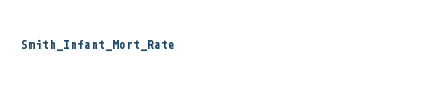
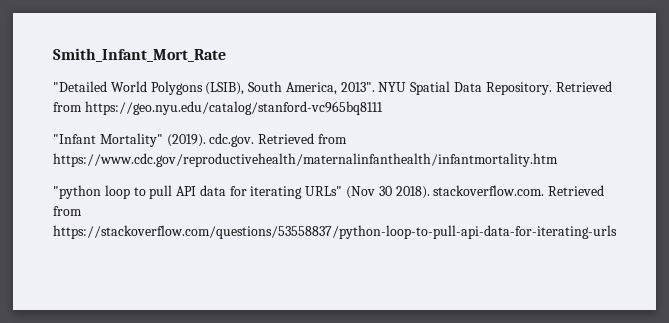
(175, 45) none -> [53,81,612,95] [53,101,383,115] [53,133,347,147] [53,153,558,167] [53,185,605,199] [53,206,82,216] [53,225,617,239] // "Detailed World Polygons (LSIB), South America, 2013". NYU Spatial Data Repository. Retrieved from https://geo.nyu.edu/catalog/stanford-vc965bq8111 // "Infant Mortality" (2019). cdc.gov. Retrieved from https://www.cdc.gov/reproductivehealth/maternalinfanthealth/infantmortality.htm // "python loop to pull API data for iterating URLs" (Nov 30 2018). stackoverflow.com. Retrieved from https://stackoverflow.com/questions/53558837/python-loop-to-pull-api-data-for-iterating-urls

